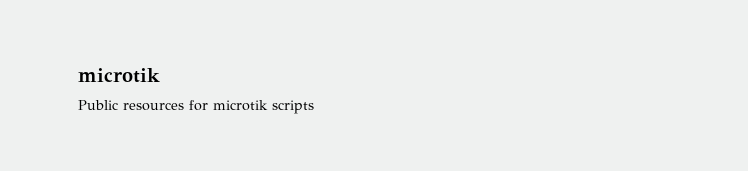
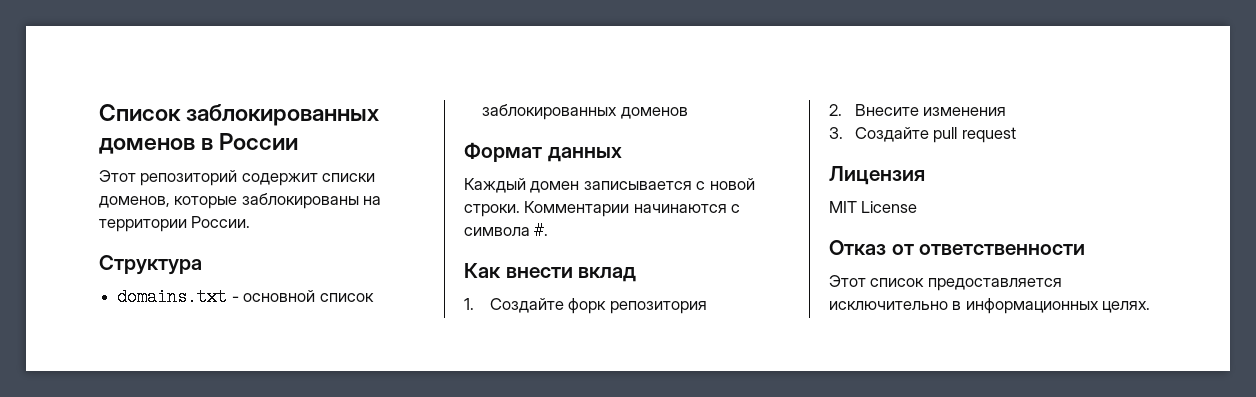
[78,68,160,83] [78,100,314,114] microtik // Public resources for microtik scripts -> [99,104,380,126] [99,133,299,154] [99,170,376,186] [99,193,382,209] [99,216,251,232] [99,255,202,275] [117,288,374,306] [482,104,688,120] [464,142,622,162] [464,178,755,193] [464,201,741,217] [464,222,549,240] [464,263,637,282] [464,298,707,314] [829,104,1007,116] [829,127,1016,143] [829,166,925,185] [829,201,918,213] [829,240,1086,255] [829,275,1062,291] [829,298,1151,314] Список заблокированных доменов в России // Этот репозиторий содержит списки доменов, которые заблокированы на территории России. // Структура // domains.txt - основной список заблокированных доменов // Формат данных // Каждый домен записывается с новой строки. Комментарии начинаются с символа #. // Как внести вклад // 1. Создайте форк репозитория // 2. Внесите изменения // 3. Создайте pull request // Лицензия // MIT License // Отказ от ответственности // Этот список предоставляется исключительно в информационных целях.

